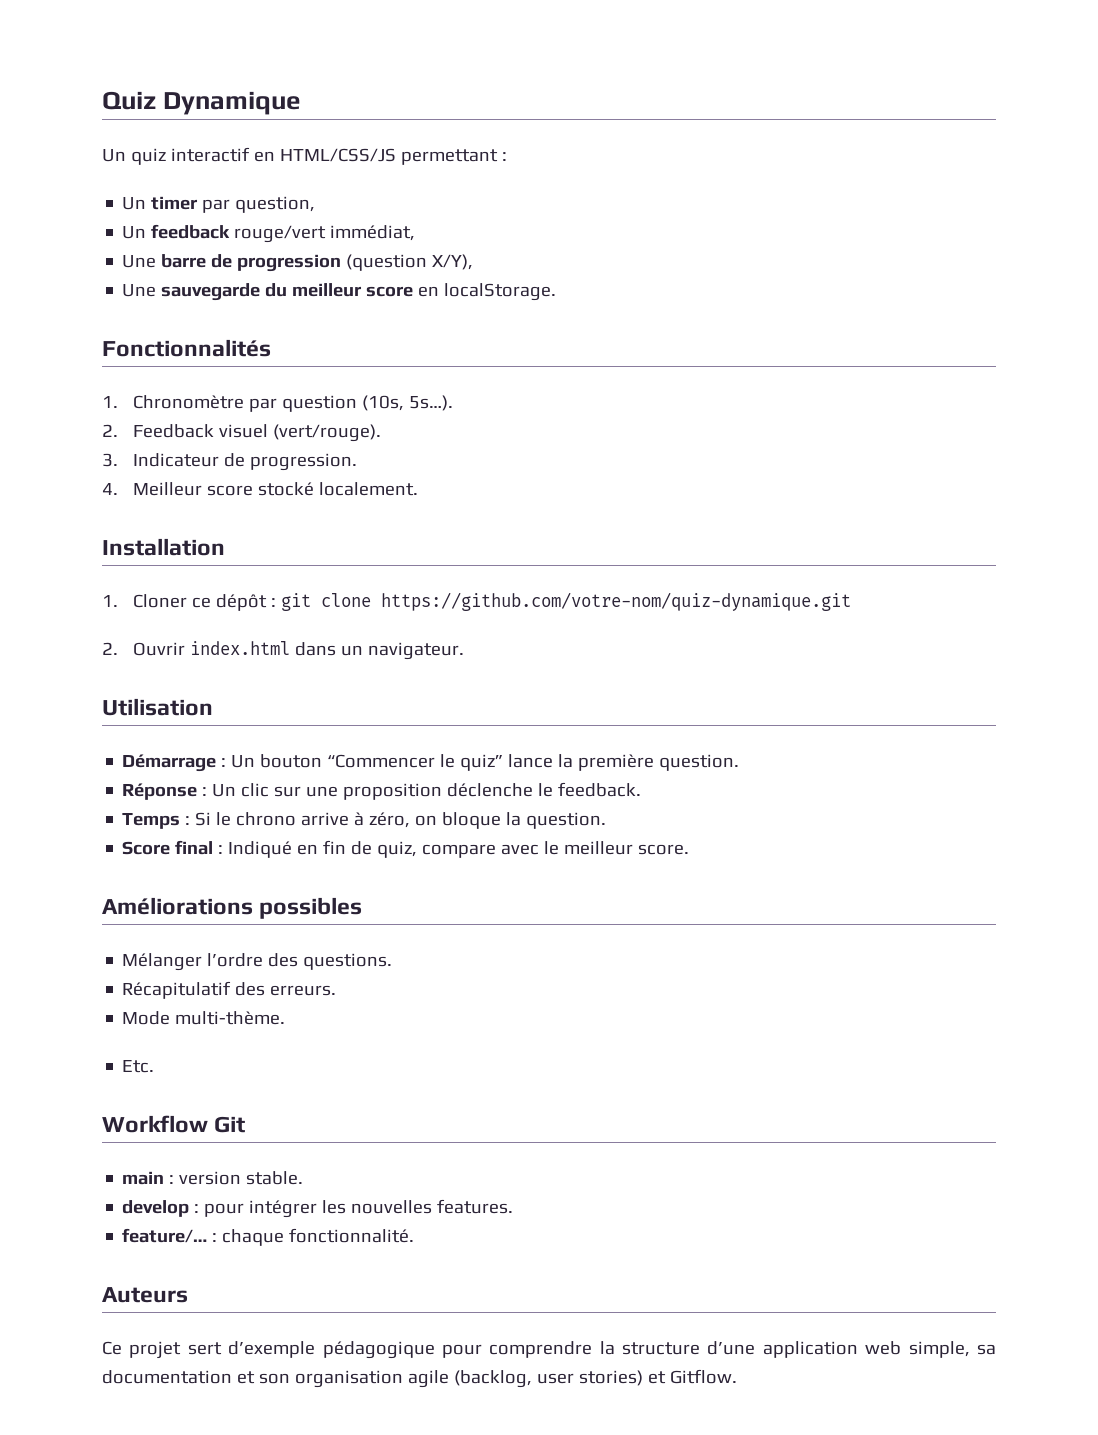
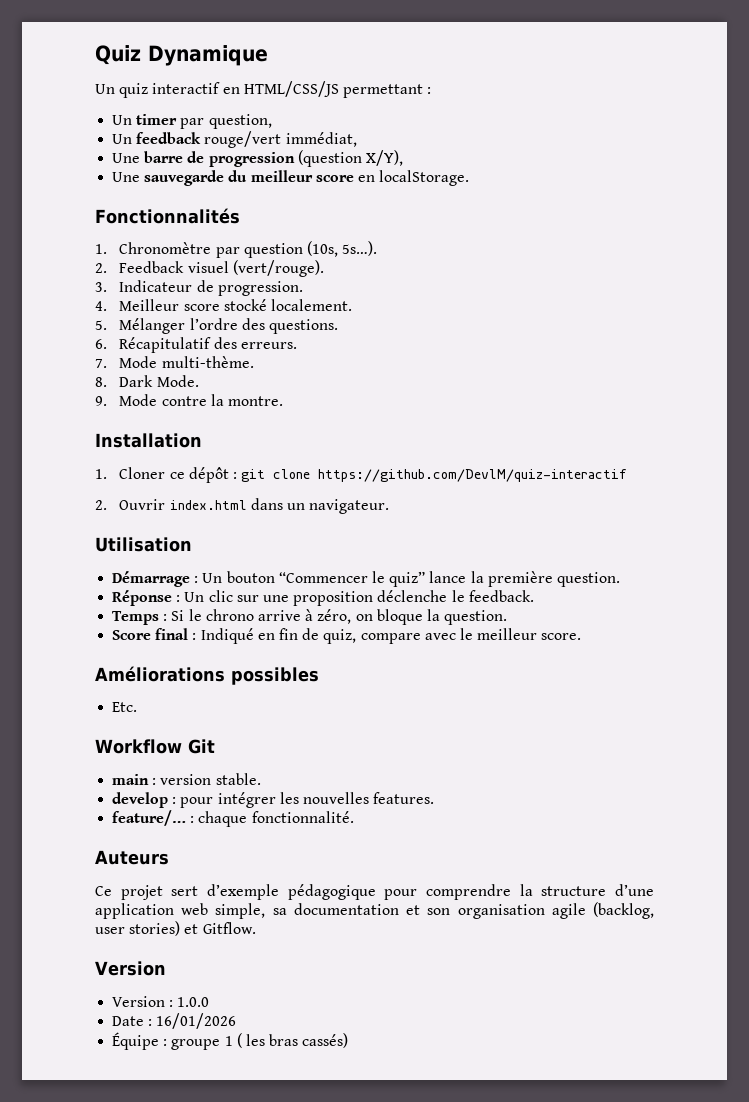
(419, 489) none -> [95,318,338,334] [95,337,297,353] [95,356,254,368] [95,375,199,387] [95,394,283,406] // 5. Mélanger l’ordre des questions. // 6. Récapitulatif des erreurs. // 7. Mode multi-thème. // 8. Dark Mode. // 9. Mode contre la montre.
[381,592,852,611] https://github.com/votre-nom/quiz-dynamique.git -> [318,469,628,482] https://github.com/DevlM/quiz-interactif
[122,953,393,971] [122,981,337,999] [122,1011,286,1025] // Mélanger l’ordre des questions. // Récapitulatif des erreurs. // Mode multi-thème. -> (319, 676) none
(737, 1376) none -> [95,961,166,976] [112,996,210,1007] [112,1013,237,1029] [112,1032,349,1050] // Version // Version : 1.0.0 // Date : 16/01/2026 // Équipe : groupe 1 ( les bras cassés)

